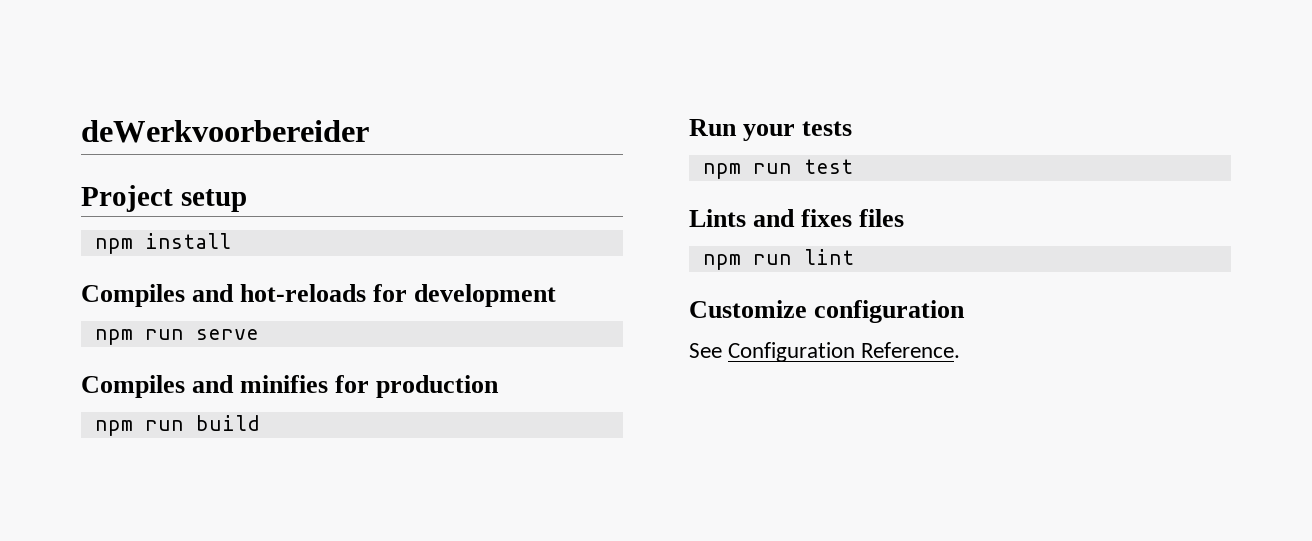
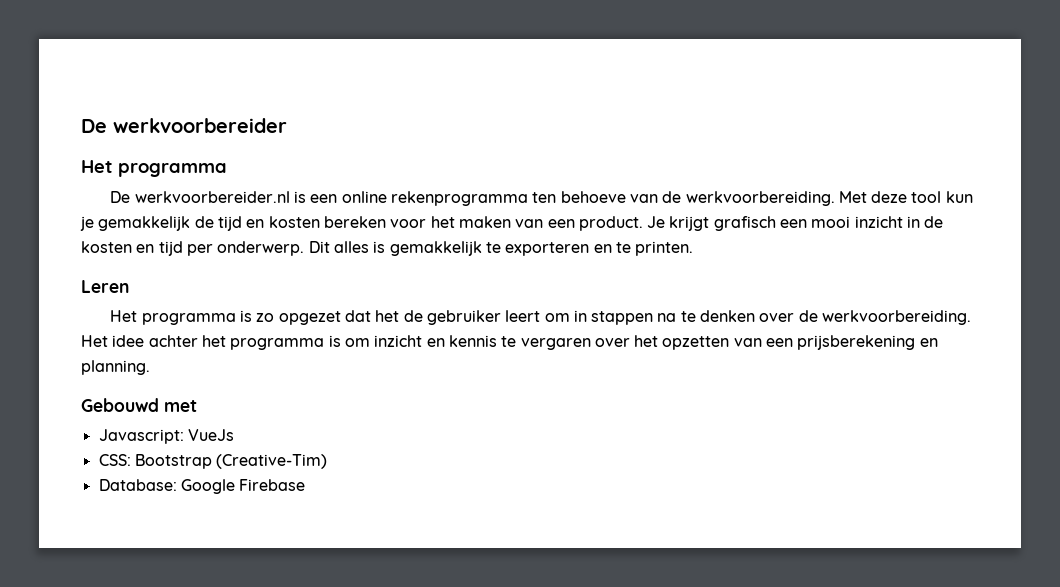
[81,120,369,143] [81,185,247,212] [94,233,231,254] [81,284,557,307] [94,329,259,345] [81,375,500,398] [94,415,260,436] [689,119,853,141] [702,159,853,179] [689,209,905,227] [702,249,854,270] [689,300,966,323] [689,342,961,362] deWerkvoorbereider // Project setup // npm install // Compiles and hot-reloads for development // npm run serve // Compiles and minifies for production // npm run build // Run your tests // npm run test // Lints and fixes files // npm run lint // Customize configuration // See Configuration Reference. -> [81,118,287,133] [81,160,227,177] [110,191,973,206] [80,216,944,231] [81,241,694,256] [81,280,129,293] [110,310,972,325] [81,335,938,350] [81,360,150,375] [81,398,197,412] [98,429,234,444] [98,454,328,469] [98,479,306,494] De werkvoorbereider // Het programma // De werkvoorbereider.nl is een online rekenprogramma ten behoeve van de werkvoorbereiding. Met deze tool kun je gemakkelijk de tijd en kosten bereken voor het maken van een product. Je krijgt grafisch een mooi inzicht in de kosten en tijd per onderwerp. Dit alles is gemakkelijk te exporteren en te printen. // Leren // Het programma is zo opgezet dat het de gebruiker leert om in stappen na te denken over de werkvoorbereiding. Het idee achter het programma is om inzicht en kennis te vergaren over het opzetten van een prijsberekening en planning. // Gebouwd met // Javascript: VueJs // CSS: Bootstrap (Creative-Tim) // Database: Google Firebase

